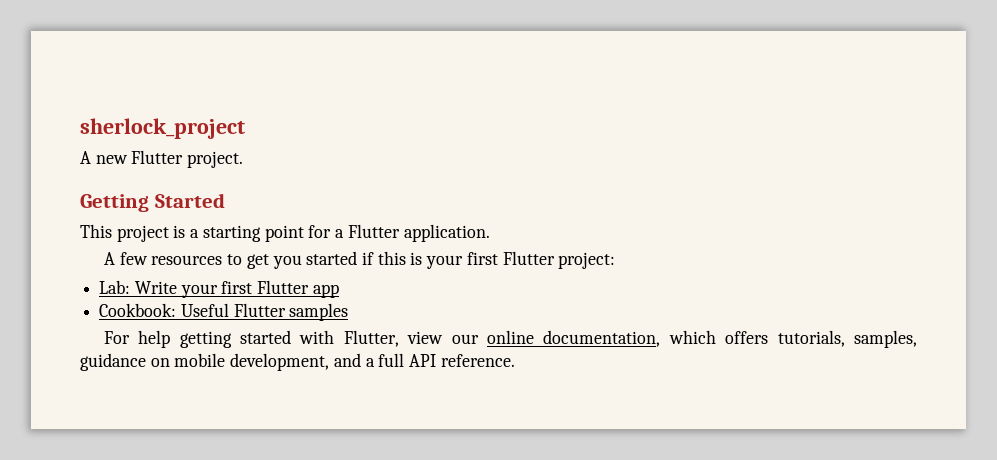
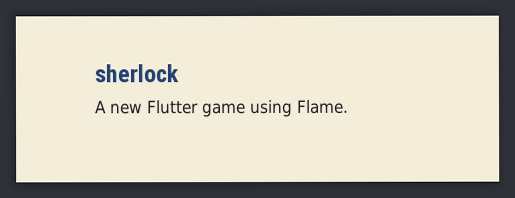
[80,118,245,139] sherlock_project -> [94,64,179,83] sherlock
[187,151,244,168] [80,193,225,212] [80,224,490,242] [103,251,616,269] [99,280,339,298] [99,303,349,321] [103,330,918,348] [80,353,515,371] project. // Getting Started // This project is a starting point for a Flutter application. // A few resources to get you started if this is your first Flutter project: // Lab: Write your first Flutter app // Cookbook: Useful Flutter samples // For help getting started with Flutter, view our online documentation, which offers tutorials, samples, guidance on mobile development, and a full API reference. -> [202,99,349,118] game using Flame.

